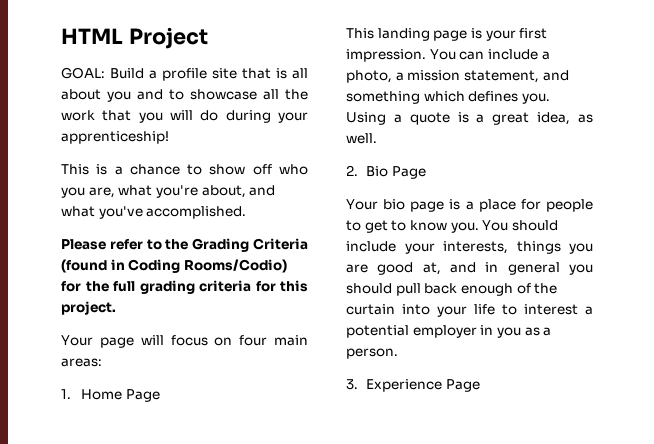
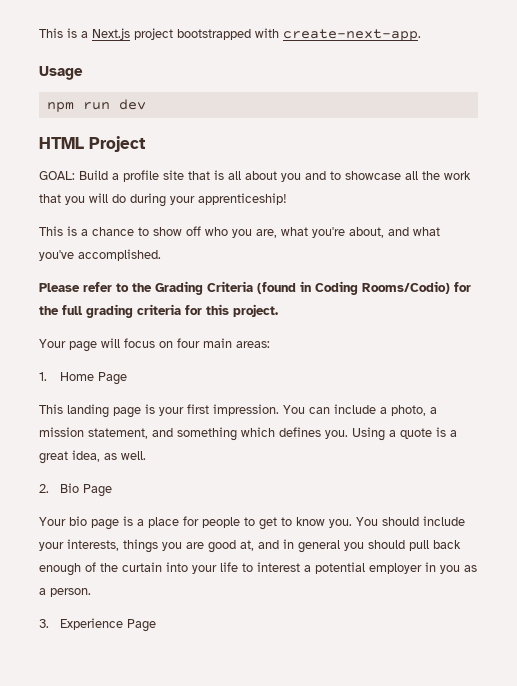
(61, 36) none -> [39,28,421,41] [39,66,83,80] [46,99,146,112] This is a Next.js project bootstrapped with create-next-app. // Usage // npm run dev //

